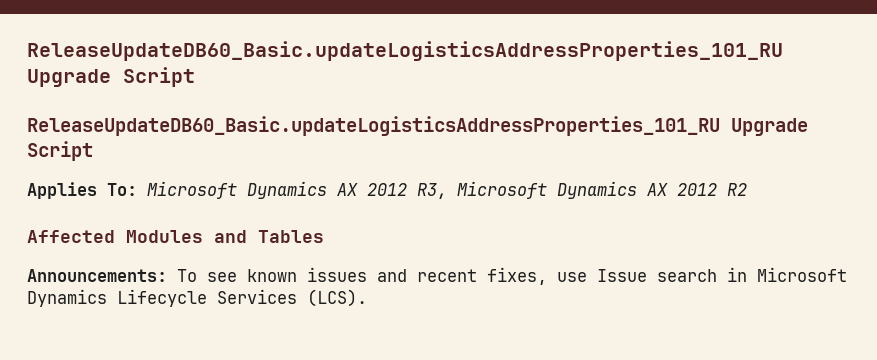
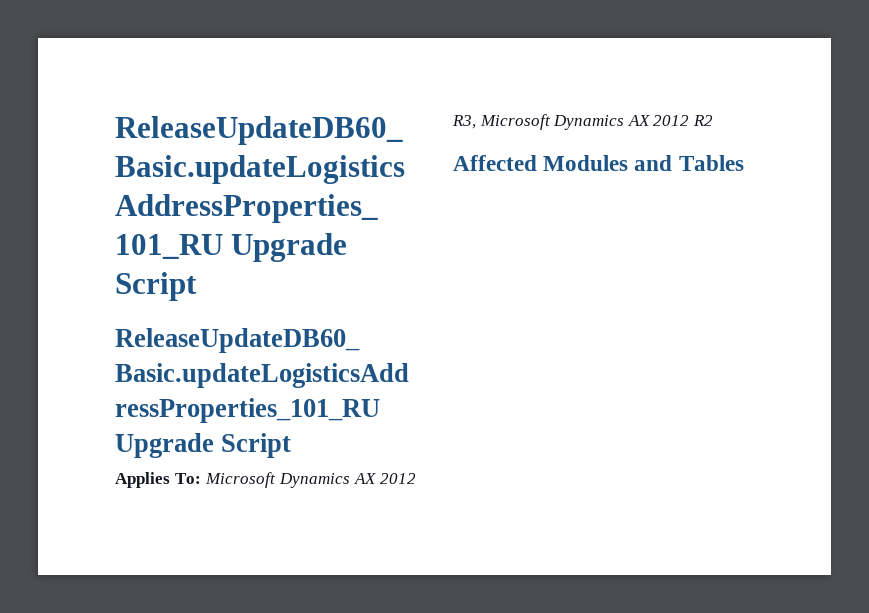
[27,267,847,285] [27,289,367,307] // Announcements: To see known issues and recent fixes, use Issue search in Microsoft Dynamics Lifecycle Services (LCS). -> (744, 163) none

